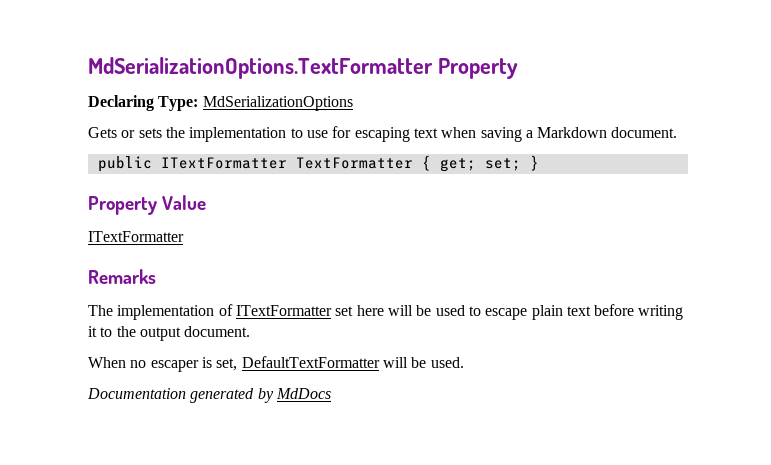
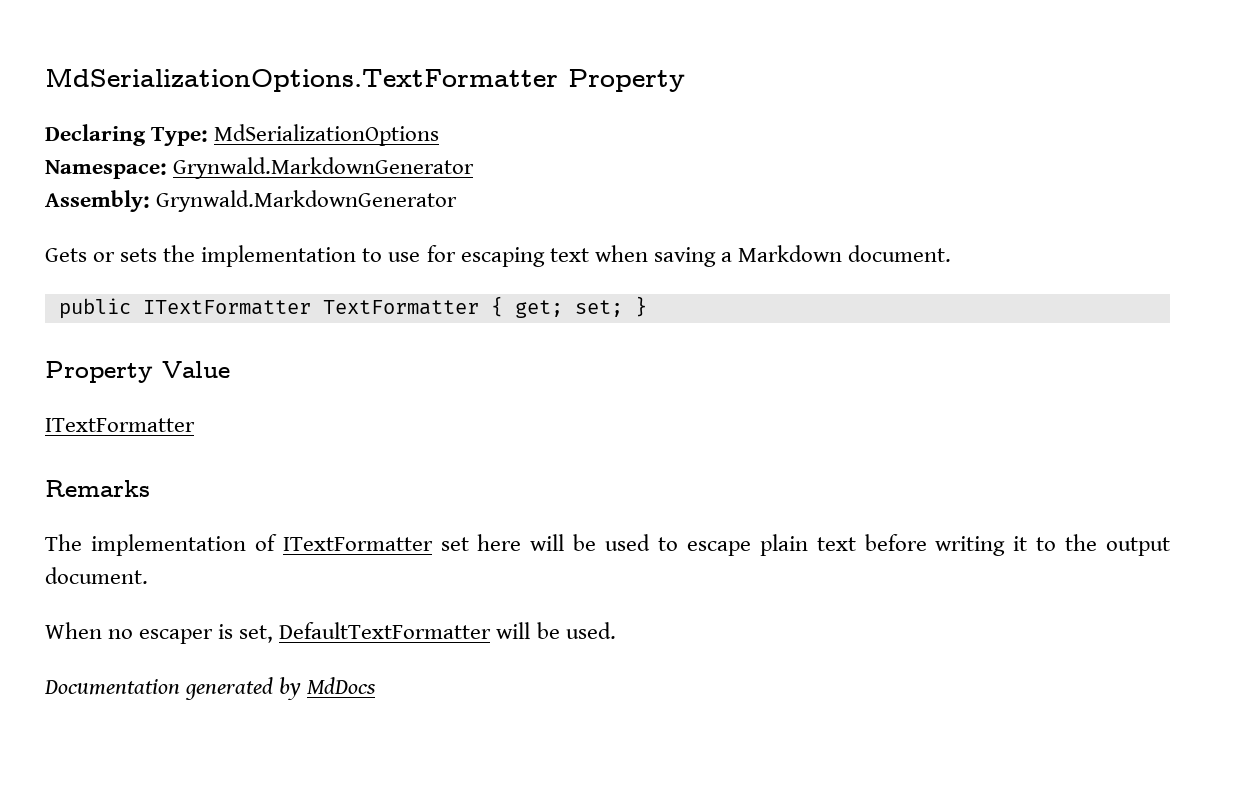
(353, 103) none -> [45,157,475,179] [45,190,458,212] // Namespace: Grynwald.MarkdownGenerator // Assembly: Grynwald.MarkdownGenerator

